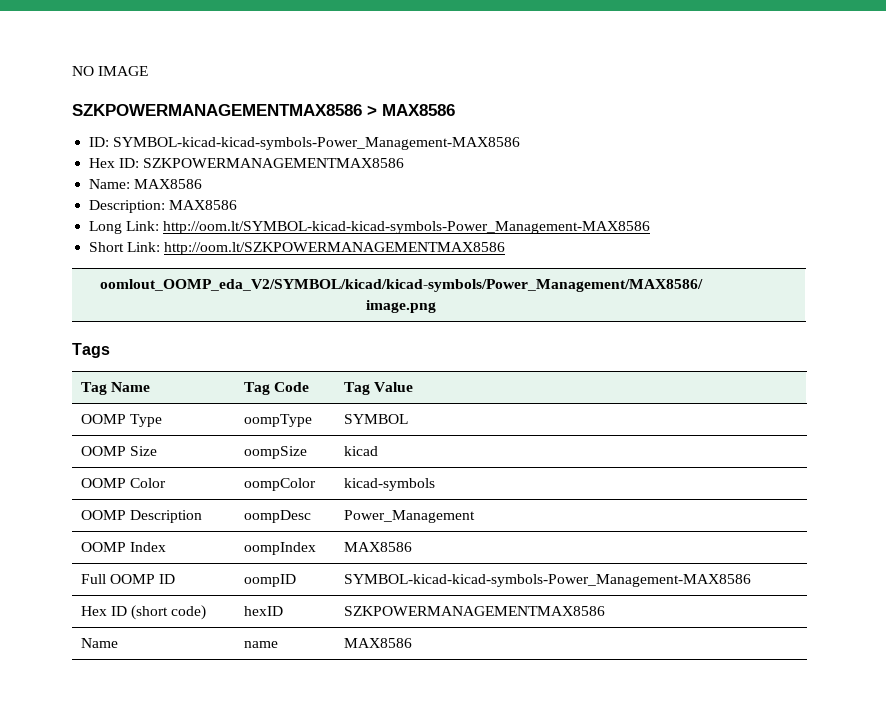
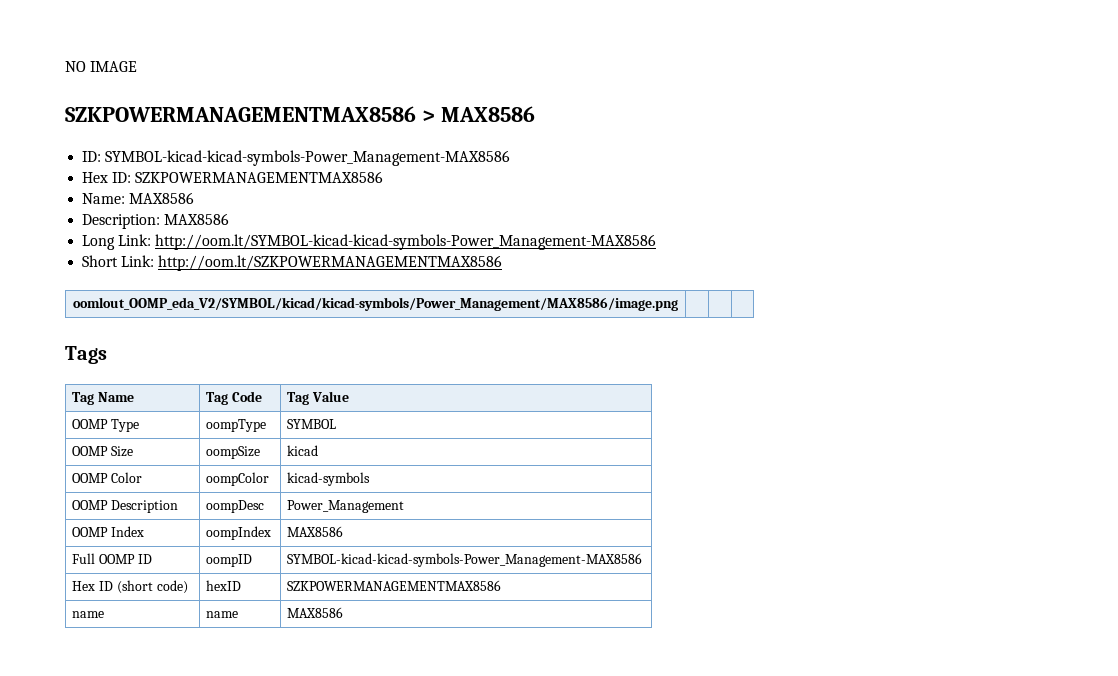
[80,638,118,648] Name -> [72,611,105,618] name

